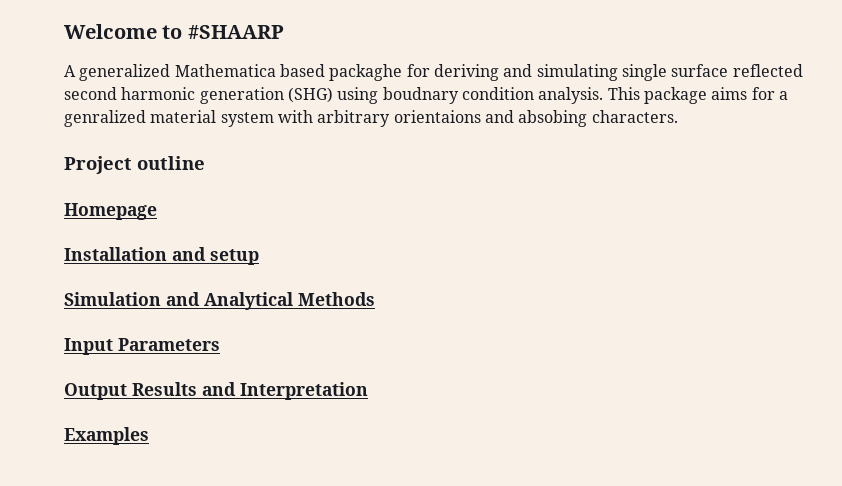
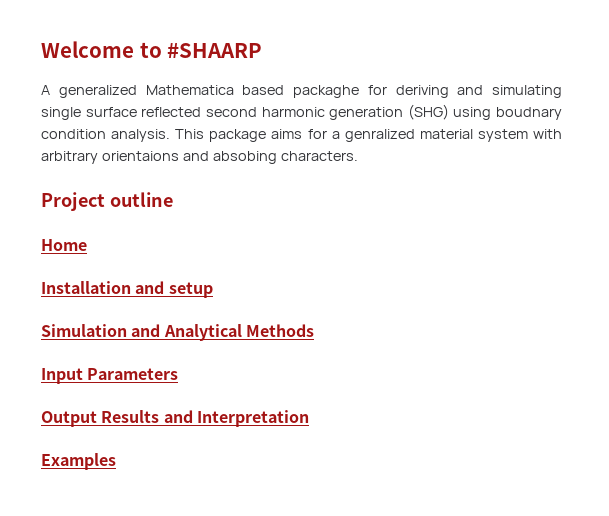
[64,203,157,220] Homepage -> [41,239,87,251] Home

